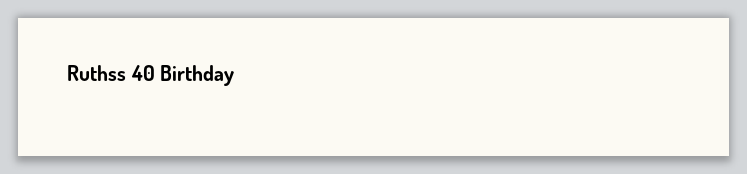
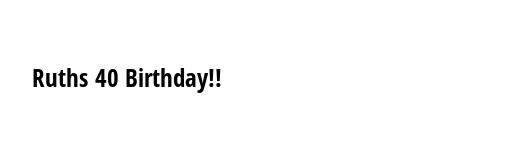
[67,65,235,86] Ruthss 40 Birthday -> [32,68,223,93] Ruths 40 Birthday!!

